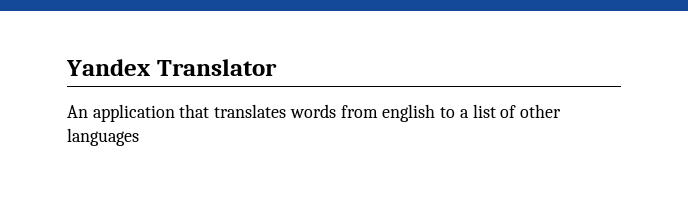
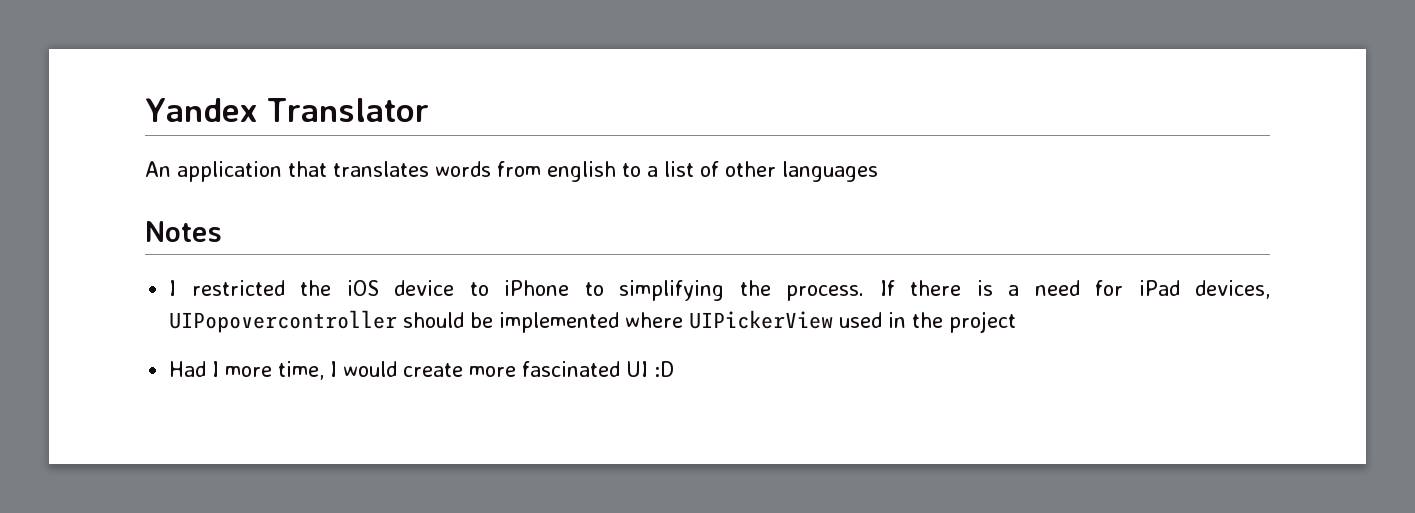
(139, 137) none -> [145,221,222,242] [169,280,1271,301] [169,310,1017,333] [169,361,675,380] // Notes // I restricted the iOS device to iPhone to simplifying the process. If there is a need for iPad devices, UIPopovercontroller should be implemented where UIPickerView used in the project // Had I more time, I would create more fascinated UI :D

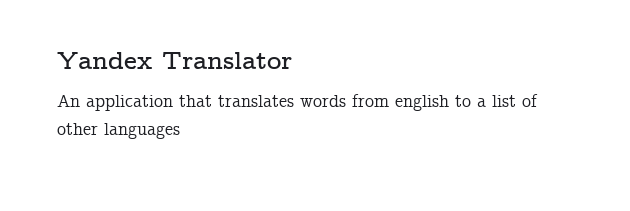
[145,221,222,242] [169,280,1271,301] [169,310,1017,333] [169,361,675,380] // Notes // I restricted the iOS device to iPhone to simplifying the process. If there is a need for iPad devices, UIPopovercontroller should be implemented where UIPickerView used in the project // Had I more time, I would create more fascinated UI :D -> (180, 131) none

